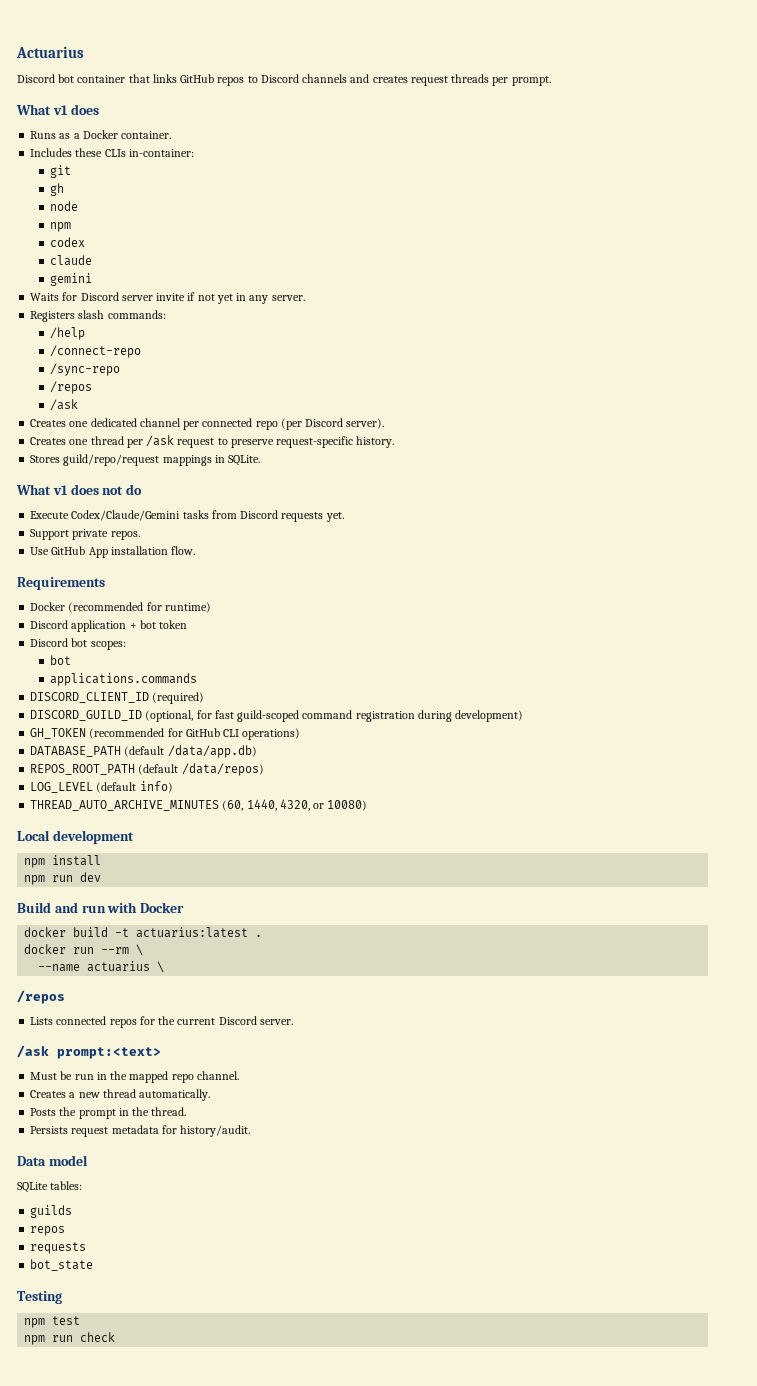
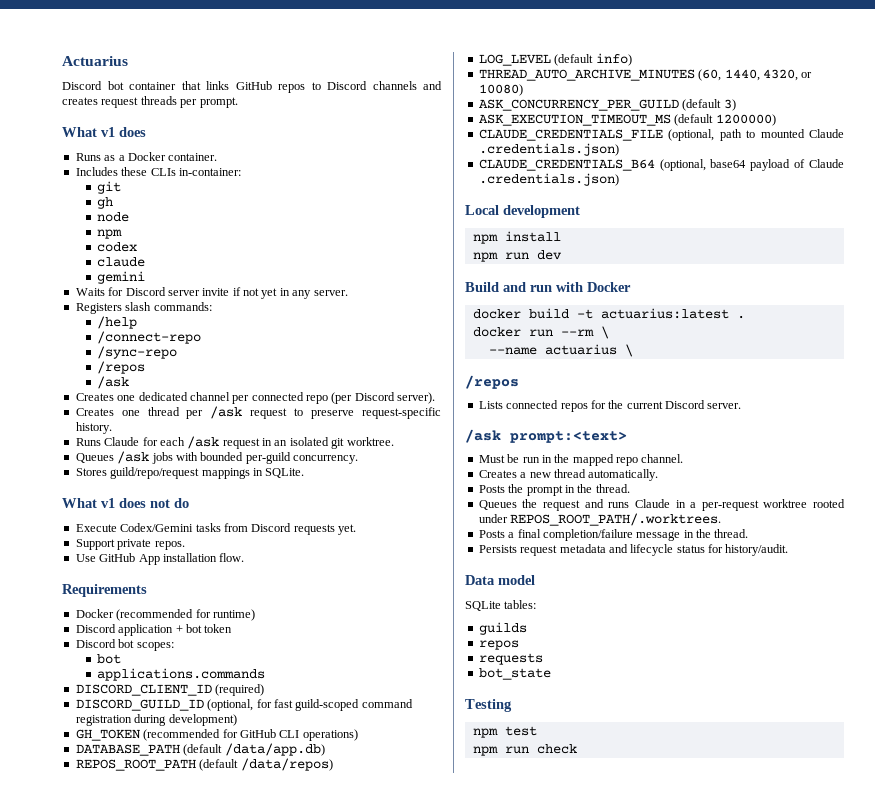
(395, 442) none -> [75,436,394,449] [75,451,358,464] // Runs Claude for each /ask request in an isolated git worktree. // Queues /ask jobs with bounded per-guild concurrency.
[71,510,181,521] Codex/Claude/Gemini -> [120,523,194,532] Codex/Gemini
(368, 805) none -> [478,99,736,111] [478,114,776,126] [478,129,844,141] [478,143,619,156] [478,159,844,171] [478,173,619,186] // ASK_CONCURRENCY_PER_GUILD (default 3) // ASK_EXECUTION_TIMEOUT_MS (default 1200000) // CLAUDE_CREDENTIALS_FILE (optional, path to mounted Claude .credentials.json) // CLAUDE_CREDENTIALS_B64 (optional, base64 payload of Claude .credentials.json)
(187, 1111) none -> [478,499,845,511] [478,513,722,526] [478,529,749,541] // Queues the request and runs Claude in a per-request worktree rooted under REPOS_ROOT_PATH/.worktrees. // Posts a final completion/failure message in the thread.
(159, 1129) none -> [608,544,705,556] and lifecycle status

